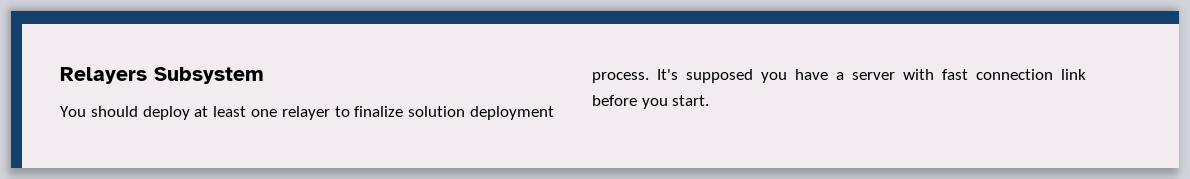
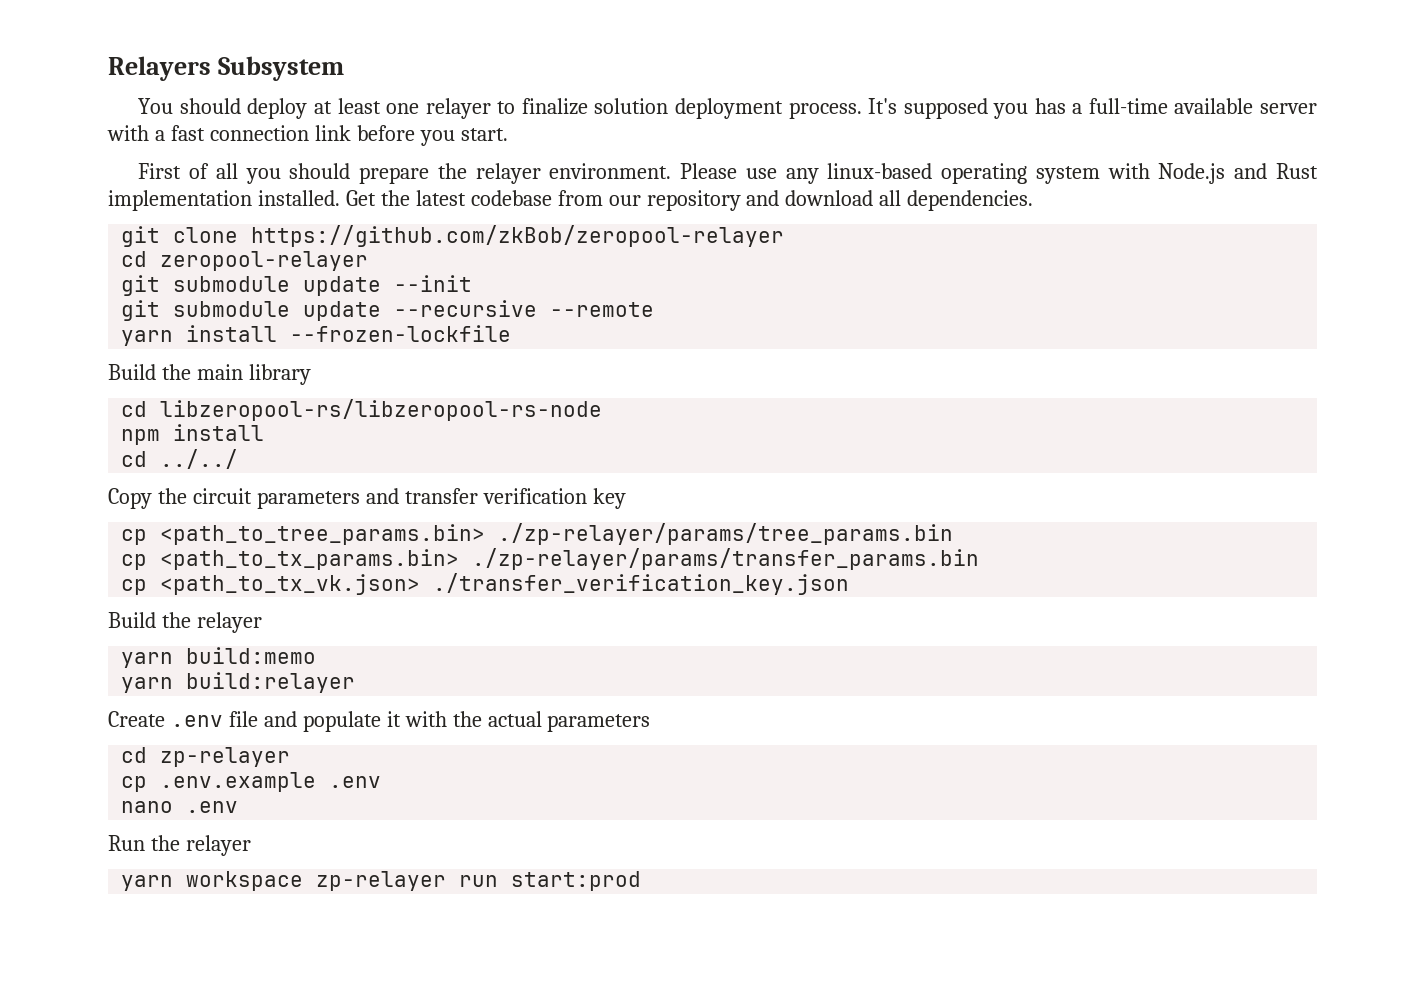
[795,69,844,80] have a -> [1034,98,1254,114] has a full-time available
(934, 74) none -> [154,130,165,141] a
(710, 100) none -> [138,163,1318,184] [108,190,1034,211] [121,225,785,247] [121,251,369,271] [121,275,473,296] [121,300,655,321] [121,325,512,346] [108,364,311,385] [121,399,603,421] [121,424,265,445] [121,449,239,469] [108,488,626,509] [121,523,954,545] [121,548,980,570] [121,573,850,595] [108,612,262,633] [121,647,317,668] [121,672,356,693] [108,711,651,732] [121,747,291,767] [121,772,382,792] [121,801,239,813] [108,835,251,856] [121,871,642,891] // First of all you should prepare the relayer environment. Please use any linux-based operating system with Node.js and Rust implementation installed. Get the latest codebase from our repository and download all dependencies. // git clone https://github.com/zkBob/zeropool-relayer // cd zeropool-relayer // git submodule update --init // git submodule update --recursive --remote // yarn install --frozen-lockfile // Build the main library // cd libzeropool-rs/libzeropool-rs-node // npm install // cd ../../ // Copy the circuit parameters and transfer verification key // cp <path_to_tree_params.bin> ./zp-relayer/params/tree_params.bin // cp <path_to_tx_params.bin> ./zp-relayer/params/transfer_params.bin // cp <path_to_tx_vk.json> ./transfer_verification_key.json // Build the relayer // yarn build:memo // yarn build:relayer // Create .env file and populate it with the actual parameters // cd zp-relayer // cp .env.example .env // nano .env // Run the relayer // yarn workspace zp-relayer run start:prod

